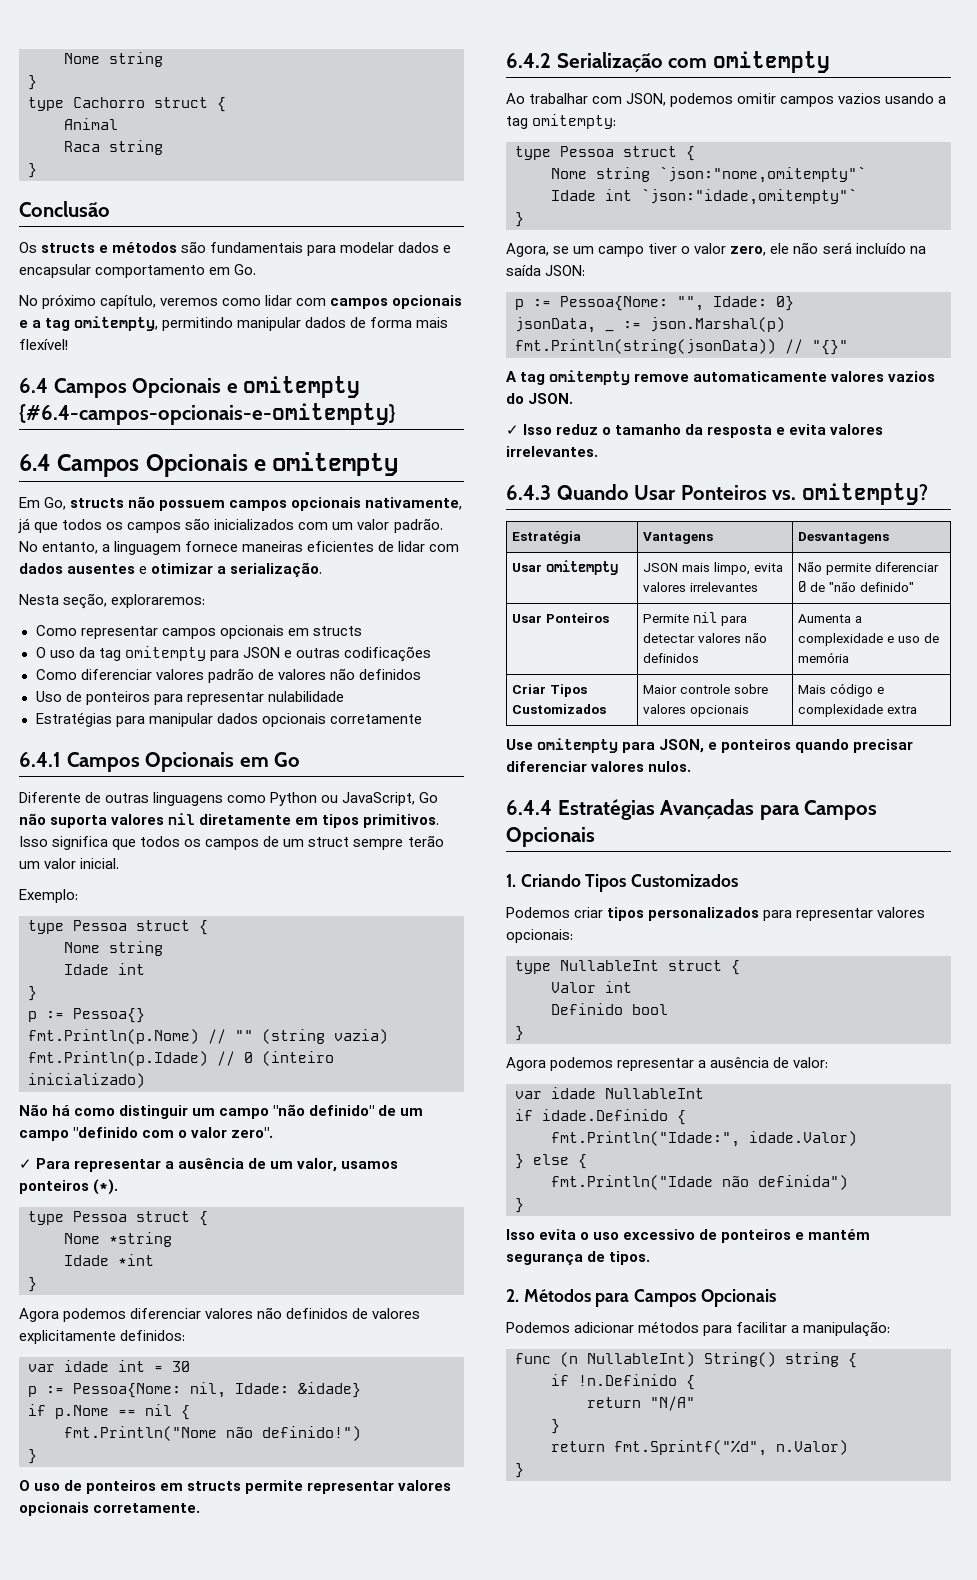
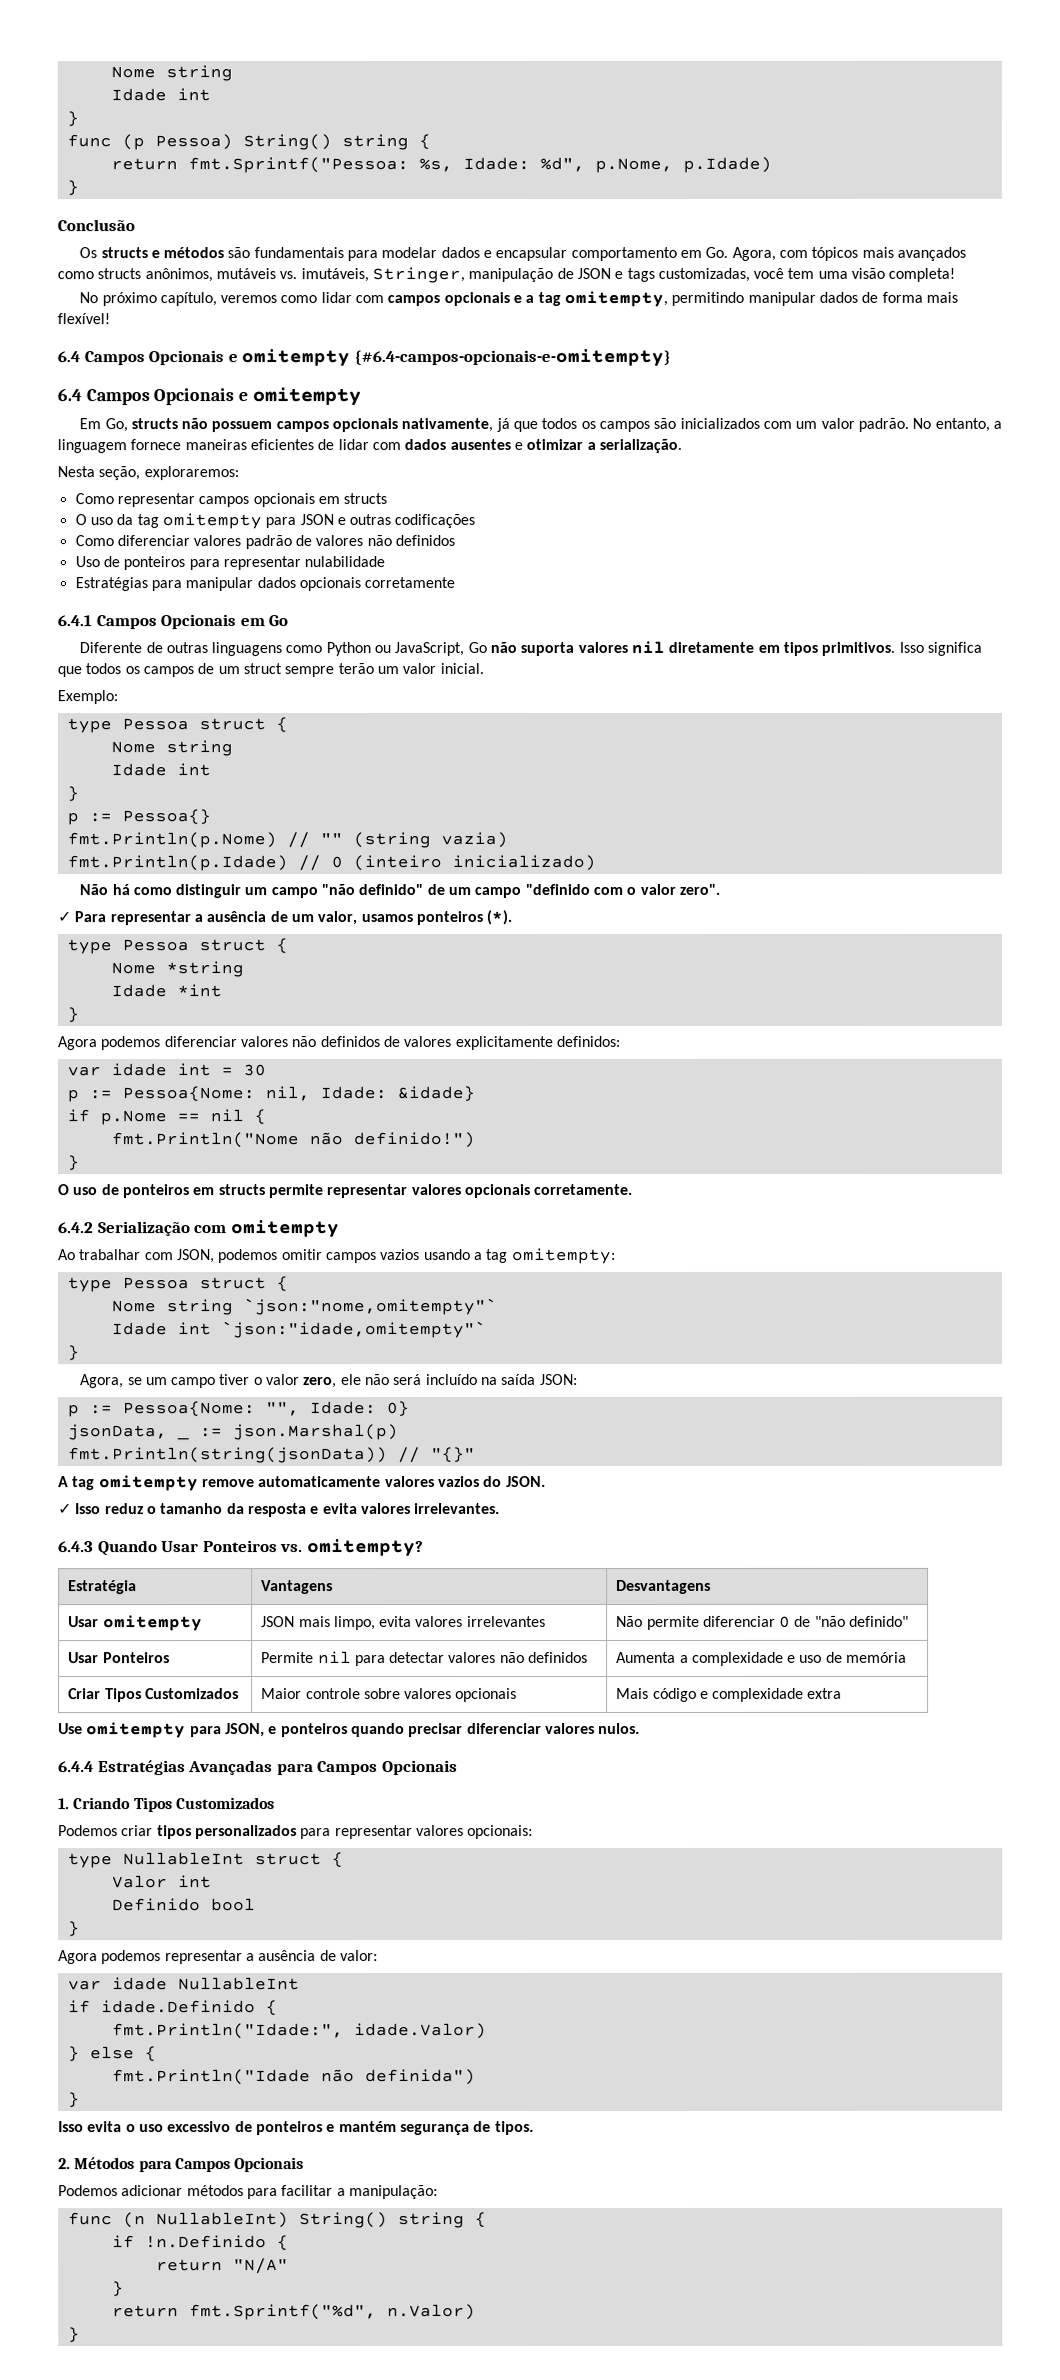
[64,52,163,67] [28,75,37,90] [28,97,226,112] [64,118,118,130] [64,140,163,155] Nome string // } // type Cachorro struct { // Animal // Raca string -> [110,65,233,82] [110,88,211,102] [66,111,79,127] [66,134,431,151] [110,156,772,174] Nome string // Idade int // } // func (p Pessoa) String() string { // return fmt.Sprintf("Pessoa: %s, Idade: %d", p.Nome, p.Idade)
(257, 269) none -> [731,246,966,261] [57,267,956,284] Agora, com tópicos mais avançados como structs anônimos, mutáveis vs. imutáveis, Stringer, manipulação de JSON e tags customizadas, você tem uma visão completa!

